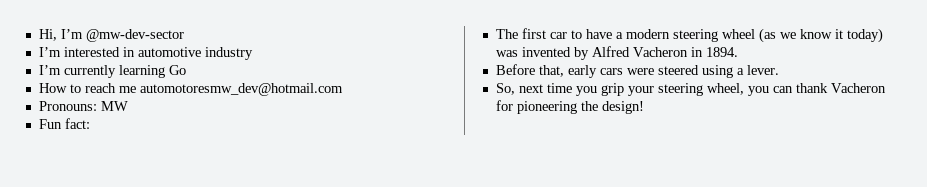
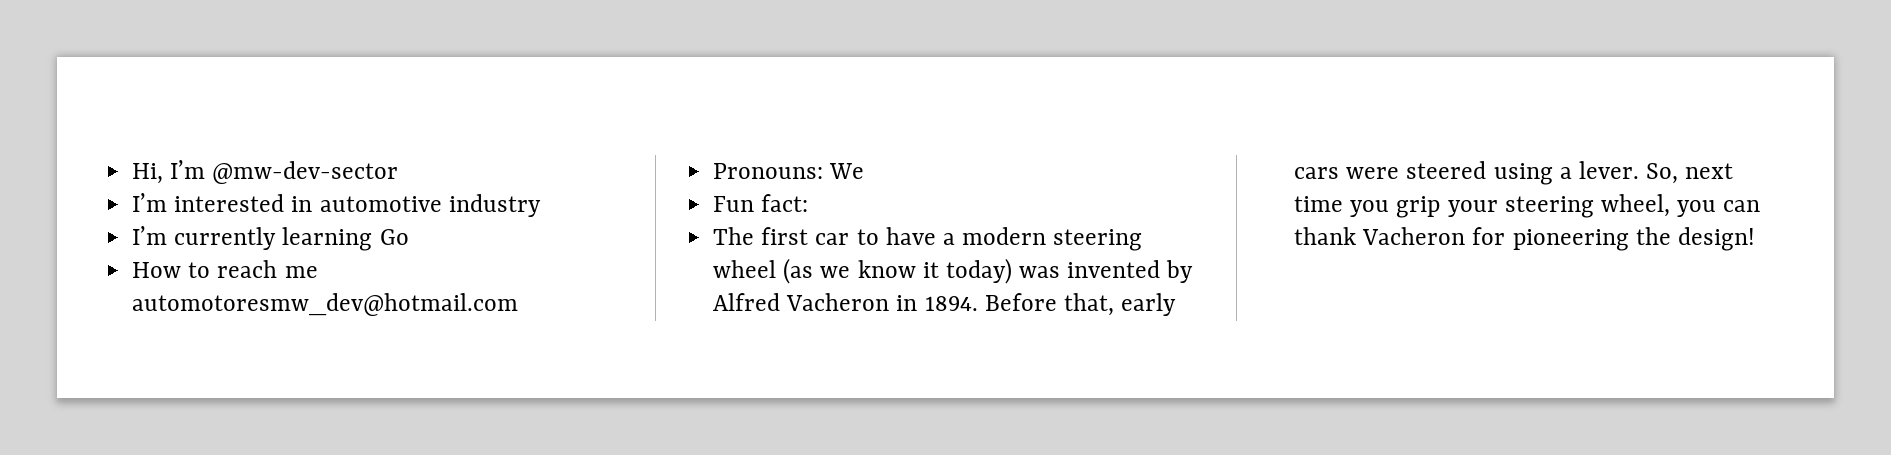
[100,101,128,111] MW -> [829,163,865,179] We
(738, 52) // -> (978, 303) none
(779, 70) // -> (1639, 170) none

